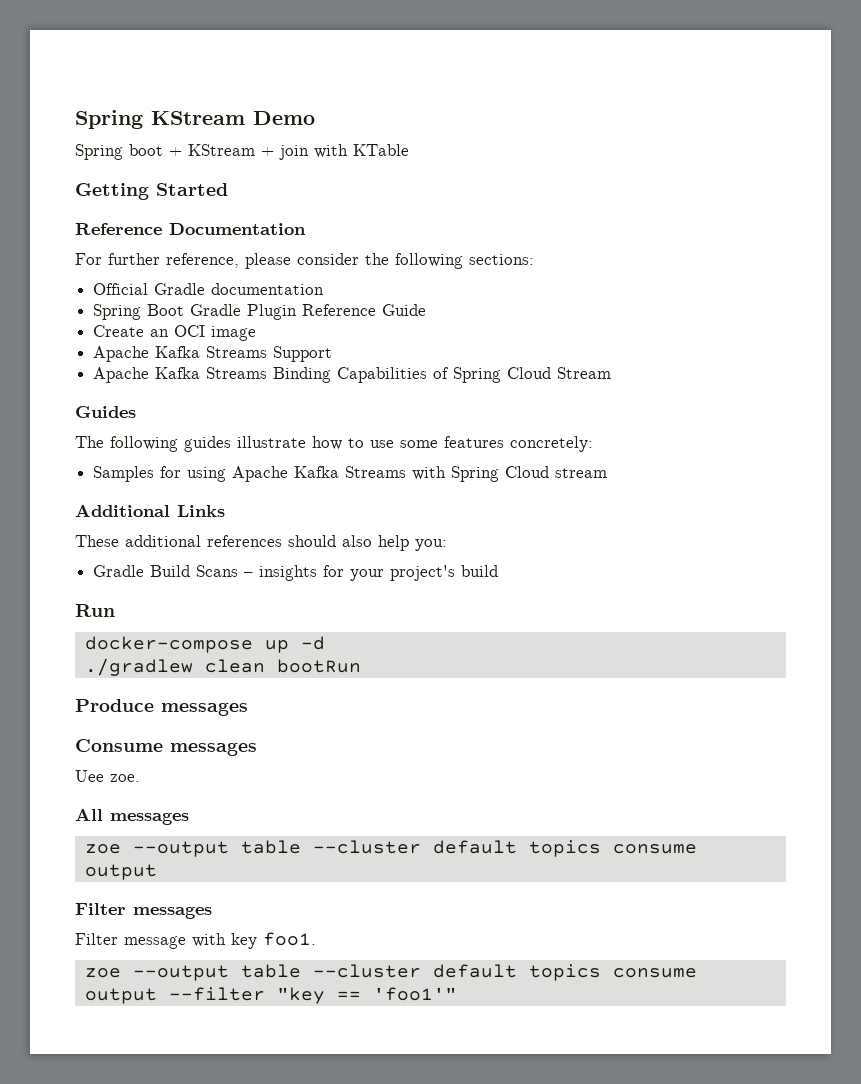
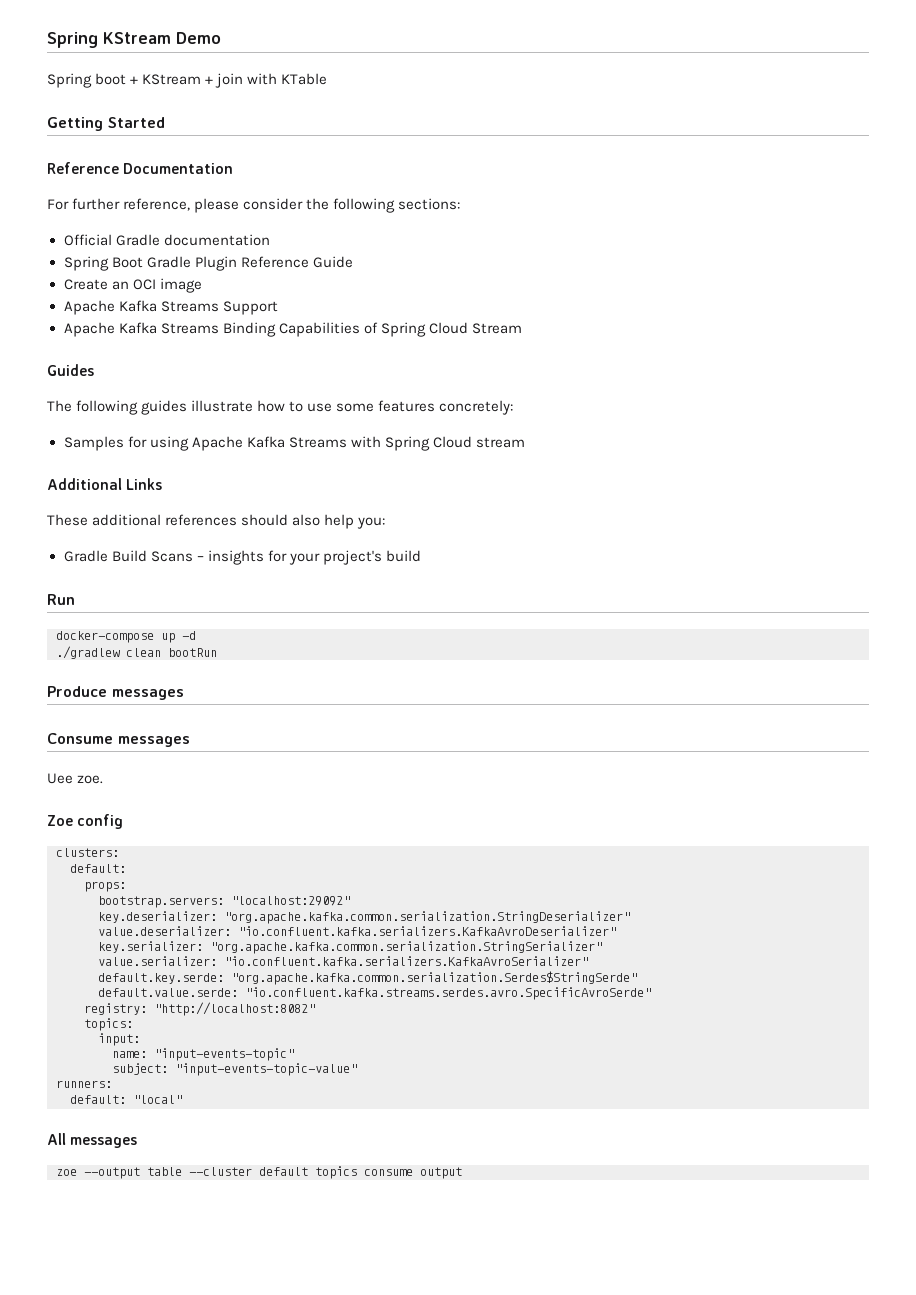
(140, 778) none -> [47,814,124,829] [56,848,119,857] [70,864,126,873] [84,881,126,892] [98,896,350,908] [98,911,630,924] [98,926,616,936] [98,941,602,954] [98,956,588,966] [98,971,637,985] [98,987,651,1000] [84,1002,315,1016] [84,1018,133,1031] [98,1033,140,1046] [112,1048,294,1061] [112,1063,357,1076] [56,1080,112,1088] [70,1095,182,1104] // Zoe config // clusters: // default: // props: // bootstrap.servers: "localhost:29092" // key.deserializer: "org.apache.kafka.common.serialization.StringDeserializer" // value.deserializer: "io.confluent.kafka.serializers.KafkaAvroDeserializer" // key.serializer: "org.apache.kafka.common.serialization.StringSerializer" // value.serializer: "io.confluent.kafka.serializers.KafkaAvroSerializer" // default.key.serde: "org.apache.kafka.common.serialization.Serdes$StringSerde" // default.value.serde: "io.confluent.kafka.streams.serdes.avro.SpecificAvroSerde" // registry: "http://localhost:8082" // topics: // input: // name: "input-events-topic" // subject: "input-events-topic-value" // runners: // default: "local"
[75,903,212,919] [75,932,316,949] [84,964,697,981] [84,987,457,1004] // Filter messages // Filter message with key foo1. // zoe --output table --cluster default topics consume output --filter "key == 'foo1'" -> (462, 1173) none

